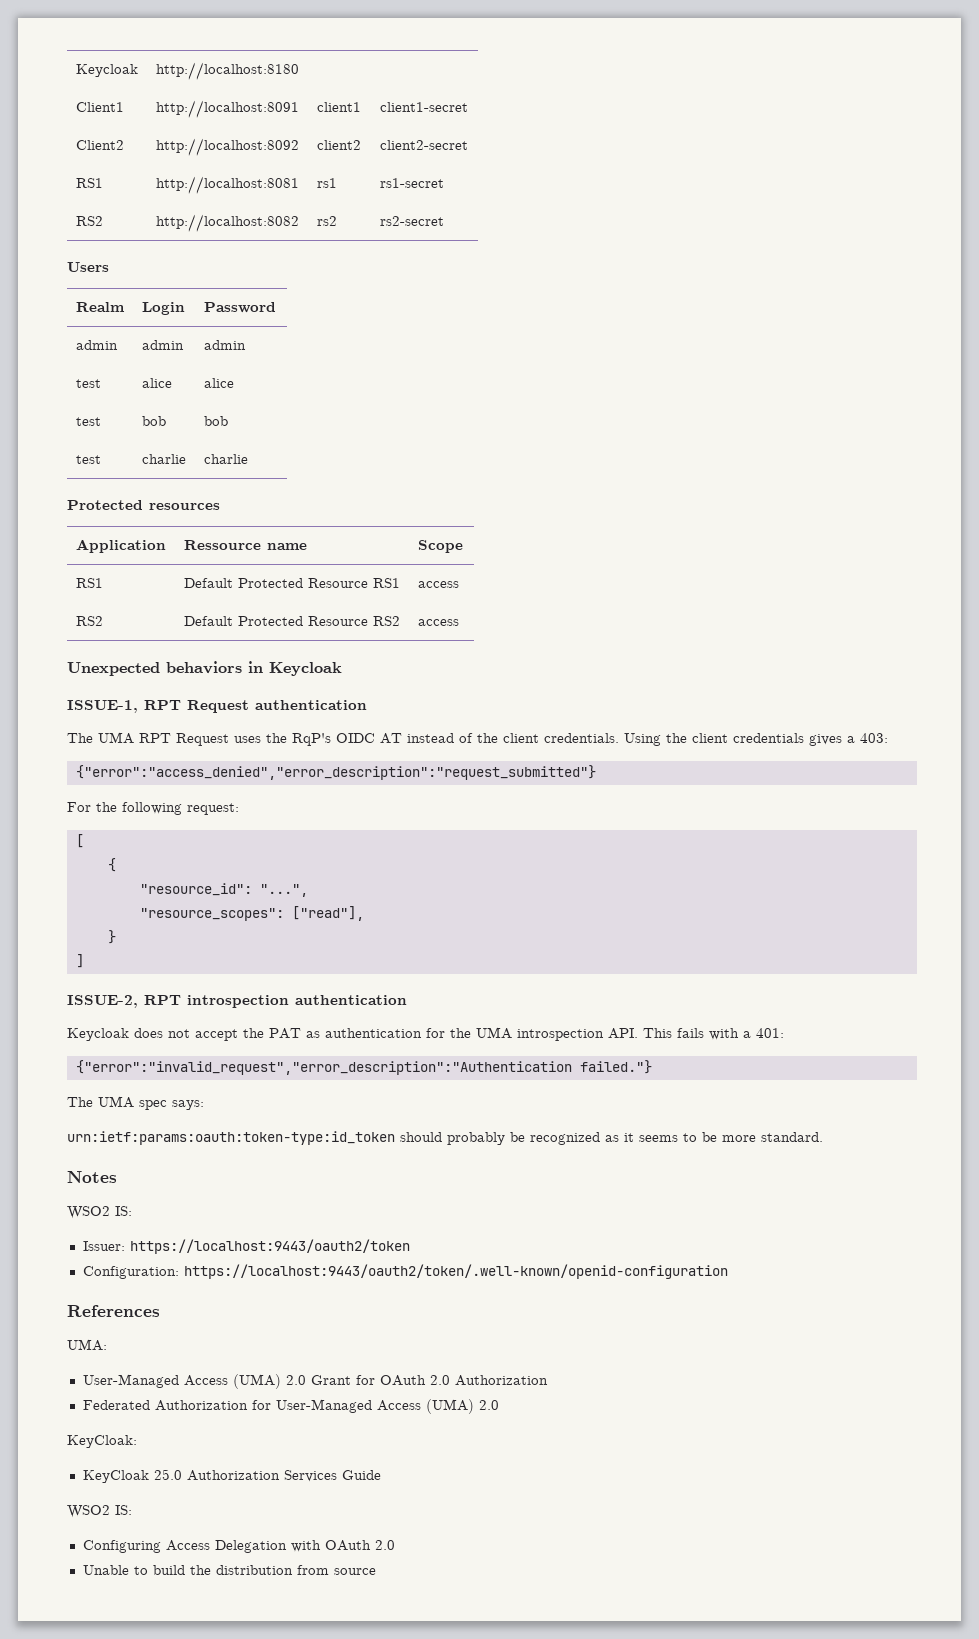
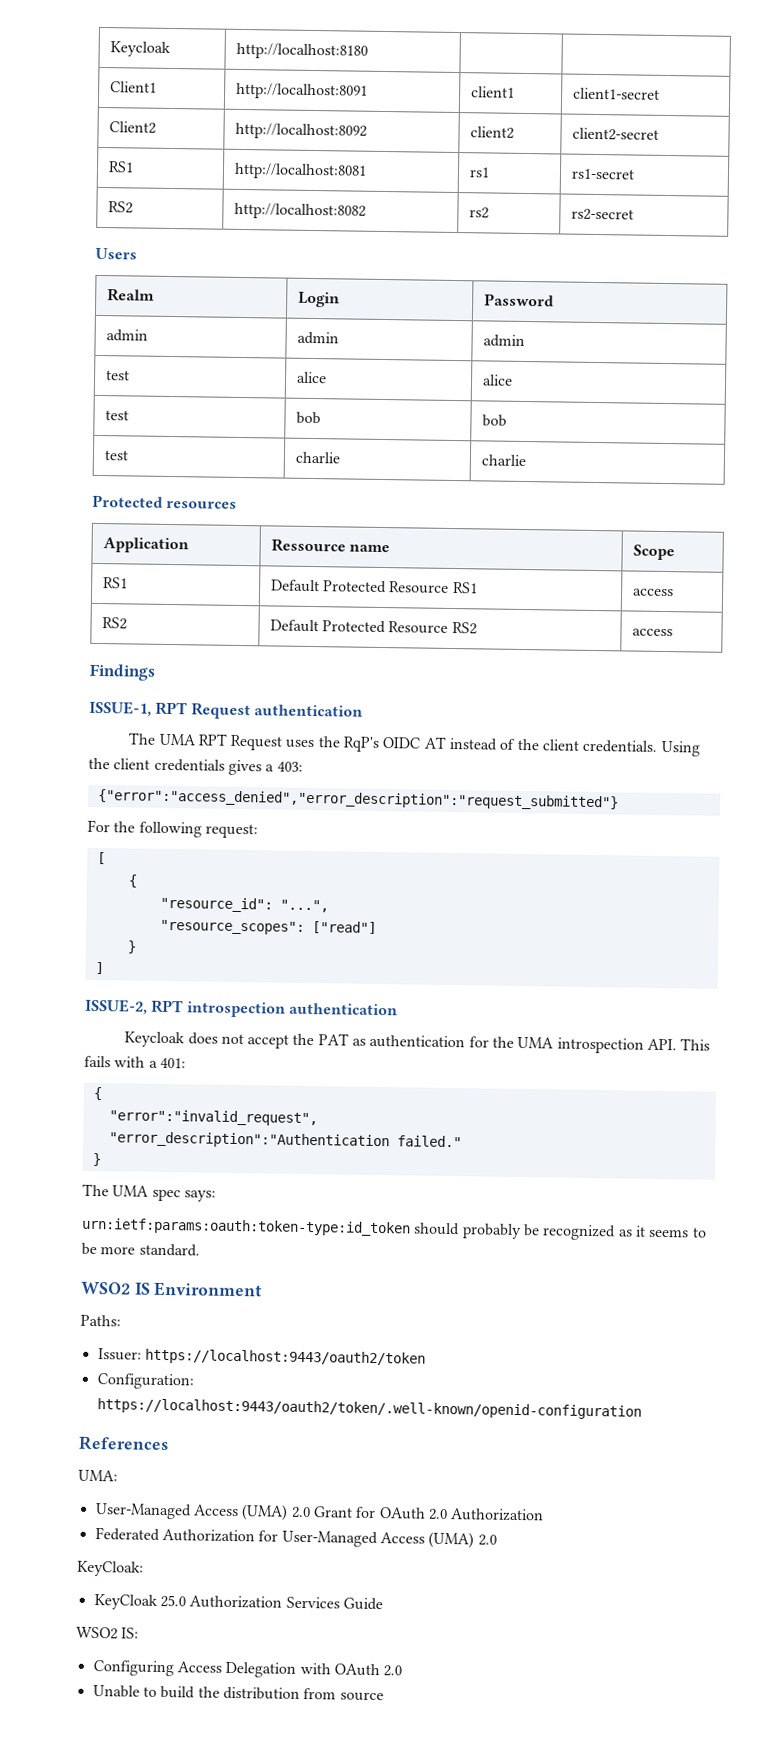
[67,661,342,676] Unexpected behaviors in Keycloak -> [89,663,155,681] Findings
[291,906,364,921] ["read"], -> [311,921,377,934] ["read"]
[75,1060,652,1075] {"error":"invalid_request","error_description":"Authentication failed."} -> [92,1086,103,1101] [108,1109,318,1127] [108,1131,462,1150] [91,1152,102,1167] { // "error":"invalid_request", // "error_description":"Authentication failed." // }
[67,1171,117,1183] [67,1206,132,1219] Notes // WSO2 IS: -> [81,1281,263,1298] [80,1314,121,1327] WSO2 IS Environment // Paths:

